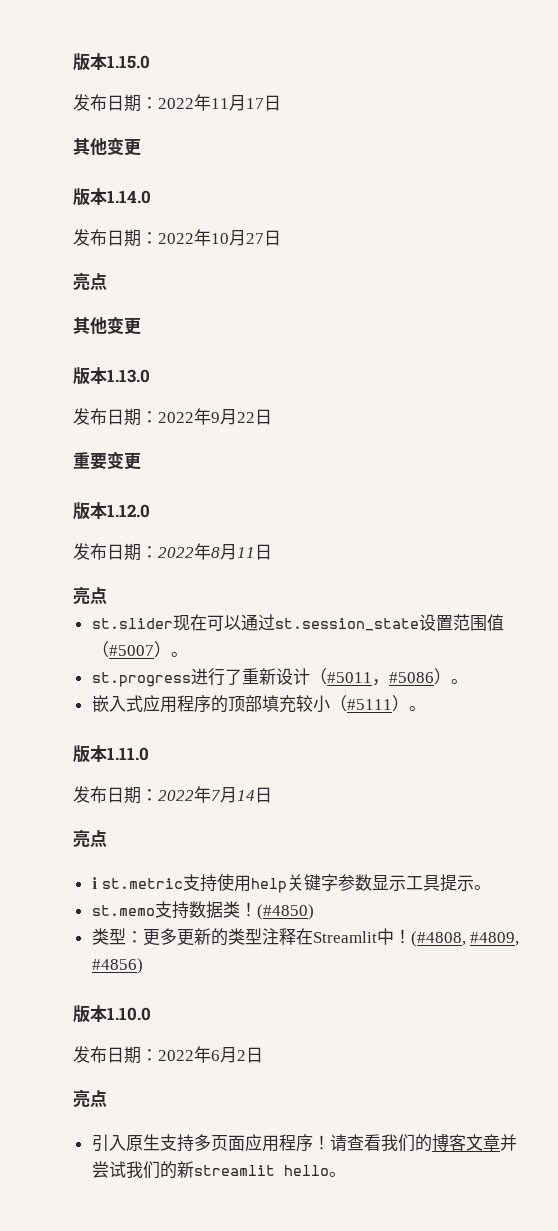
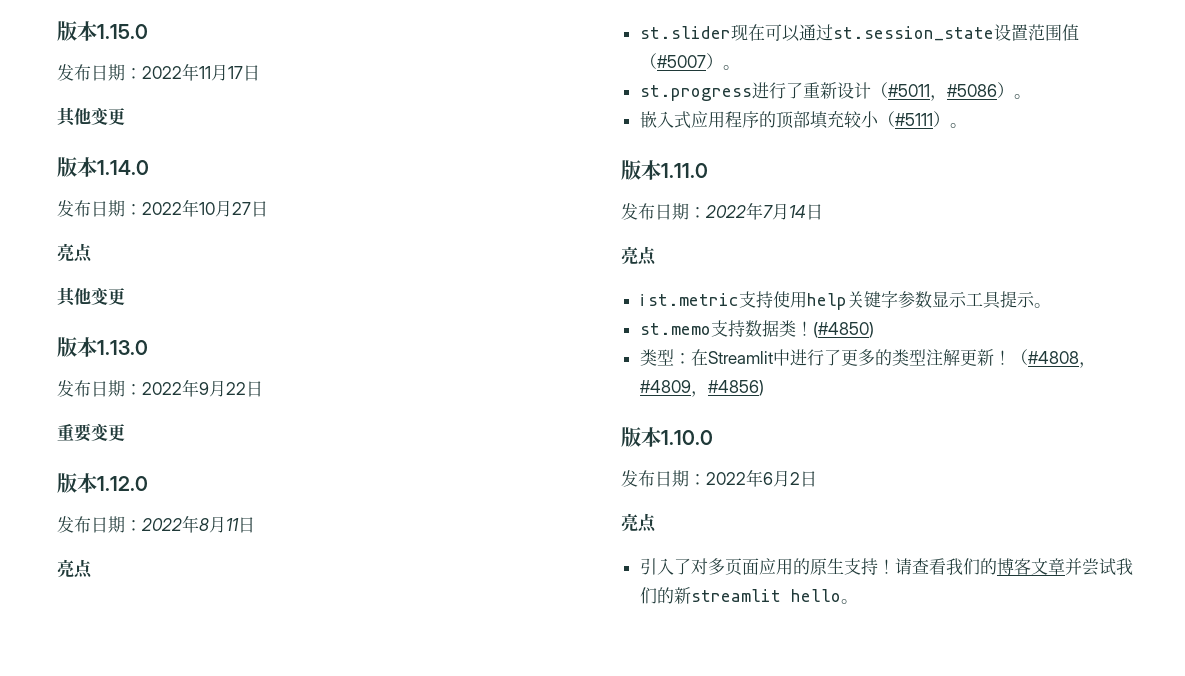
[142,928,520,947] 更多更新的类型注释在Streamlit中！(#4808, #4809, -> [690,349,1096,368] [639,380,708,397] 在Streamlit中进行了更多的类型注解更新！（#4808，#4809，
[125,1134,194,1152] 原生支持 -> [673,558,708,575] 了对
[278,1134,313,1152] 程序 -> [792,558,878,575] 的原生支持

